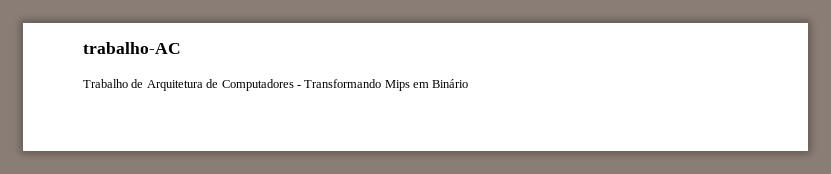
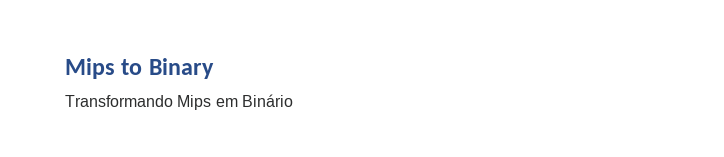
[83,42,181,54] [83,79,301,91] trabalho-AC // Trabalho de Arquitetura de Computadores - -> [65,58,214,79] Mips to Binary //

